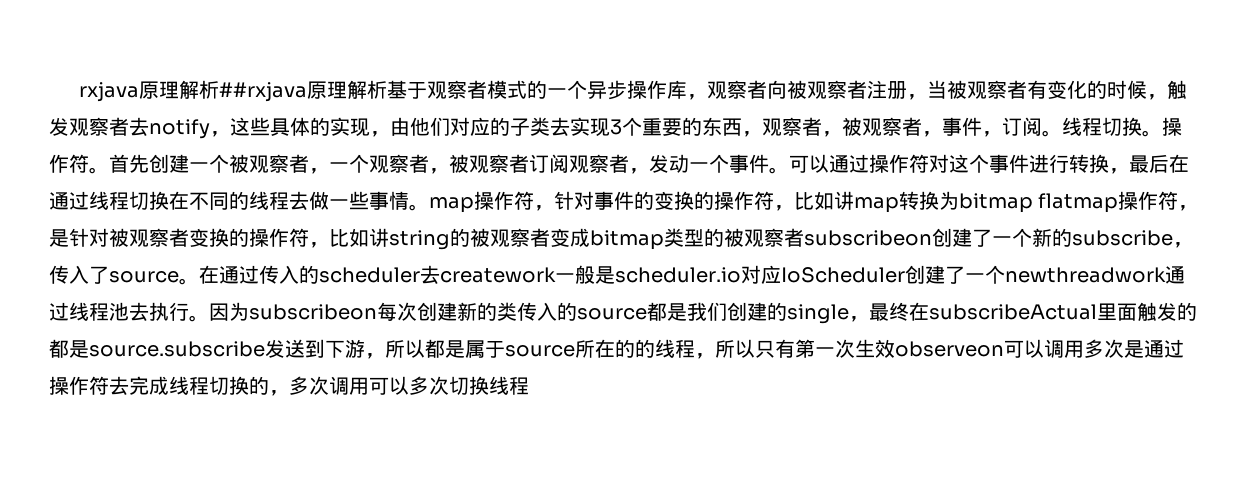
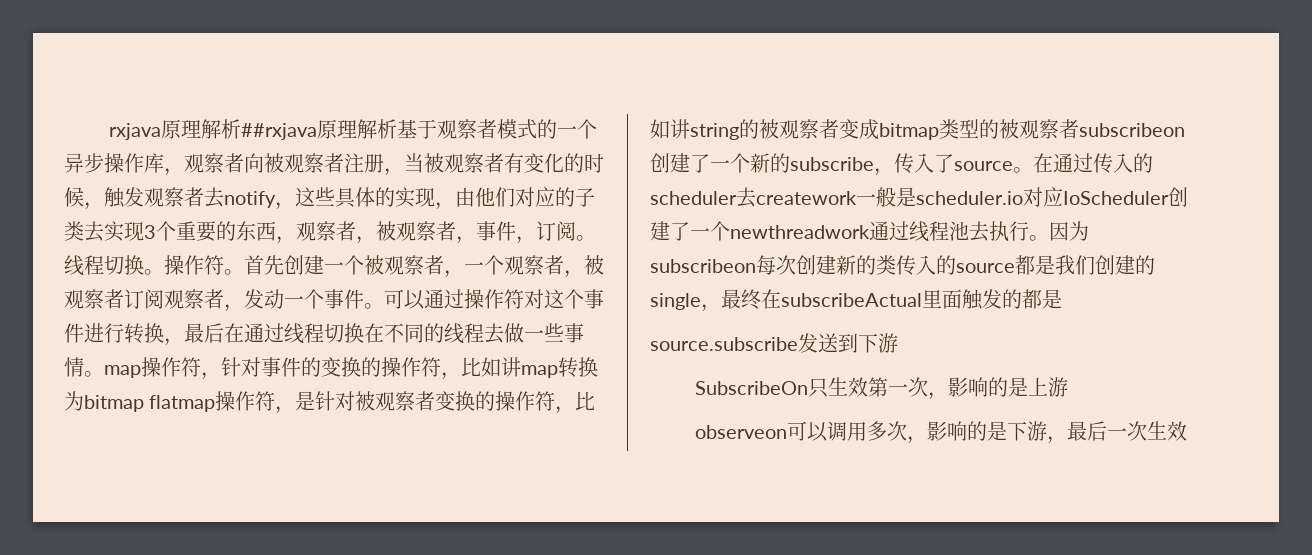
(89, 349) none -> (1062, 299) //
[365,339,1184,359] [49,376,529,396] ，所以都是属于source所在的的线程，所以只有第一次生效observeon可以调用多次是通过操作符去完成线程切换的，多次调用可以多次切换线程 -> [695,377,1069,400] [695,421,1188,444] // SubscribeOn只生效第一次，影响的是上游 // observeon可以调用多次，影响的是下游，最后一次生效

